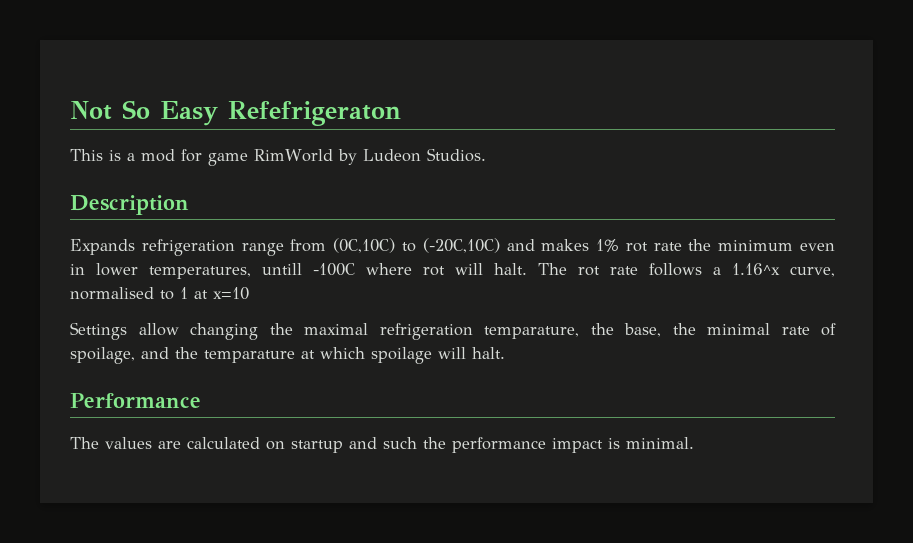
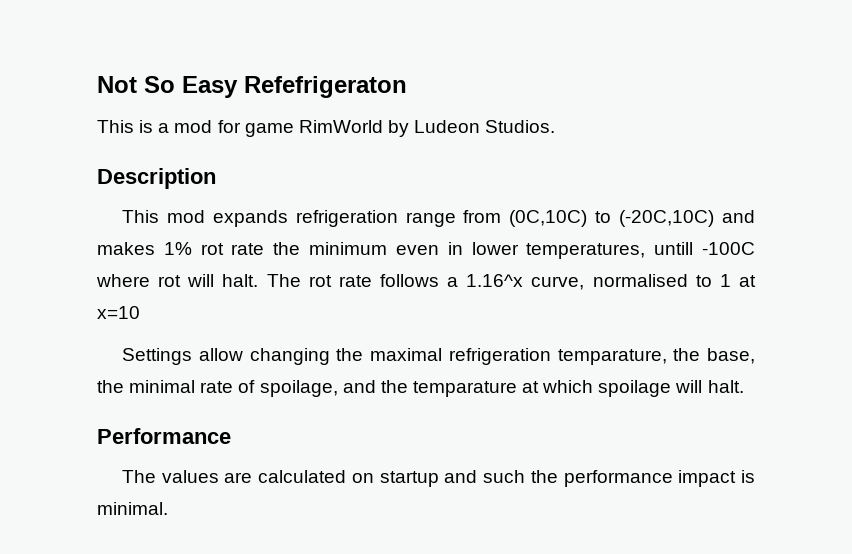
[70,239,135,255] Expands -> [122,210,288,227] This mod expands

